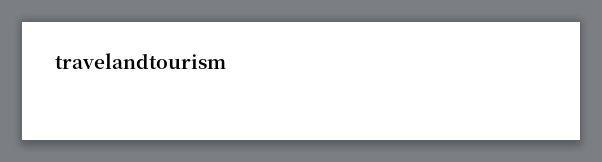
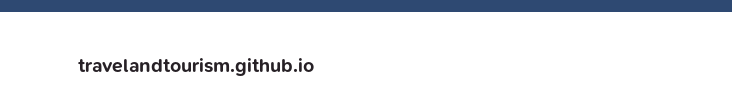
[55,53,226,69] travelandtourism -> [78,58,314,76] travelandtourism.github.io

